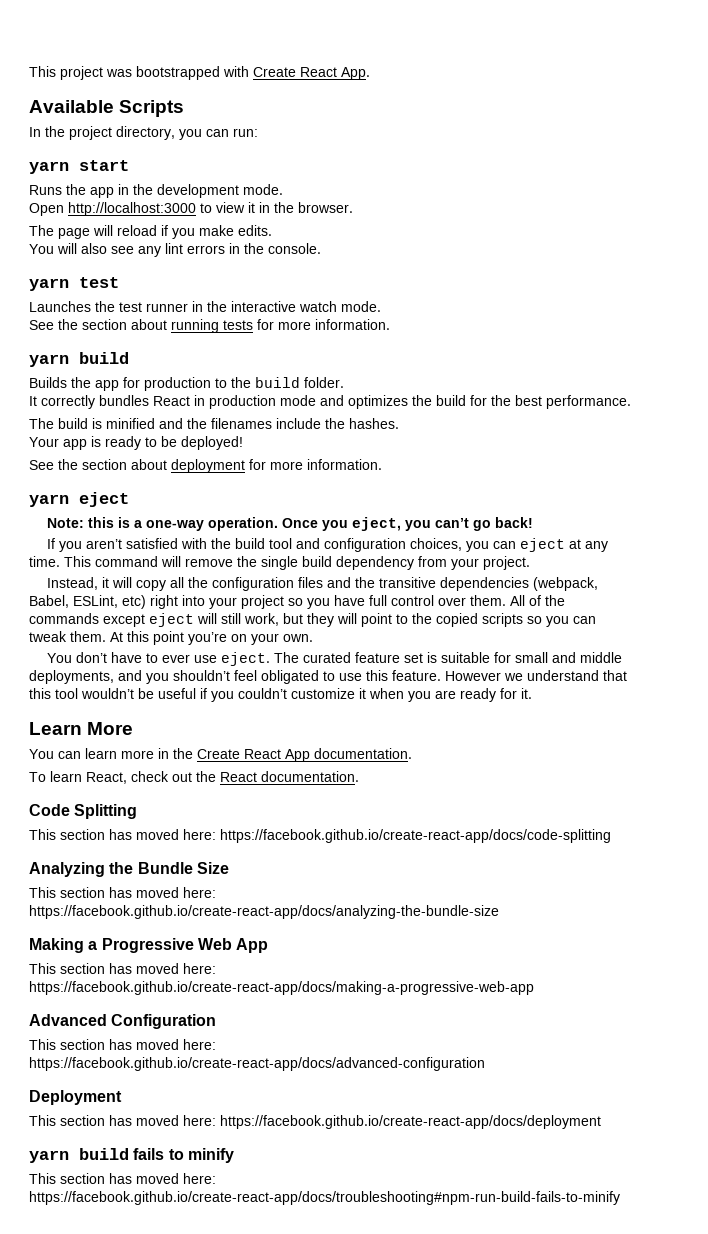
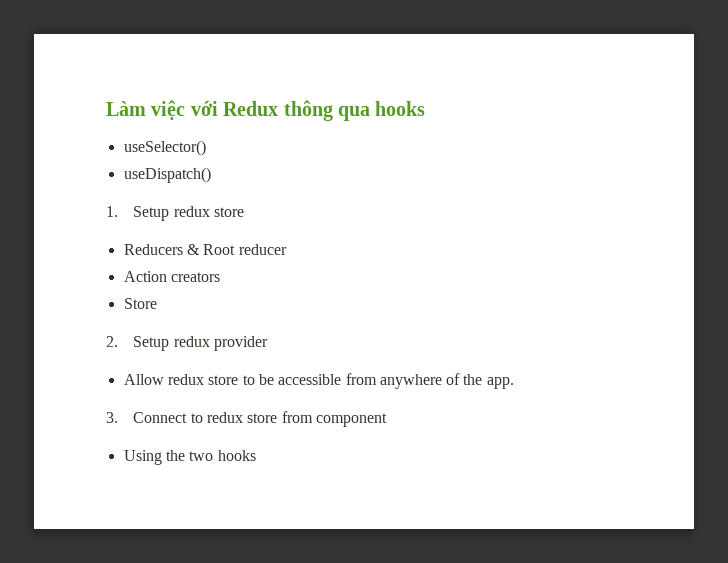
[29,66,370,80] [29,100,185,117] [29,126,258,140] [29,160,129,174] [29,184,283,198] [29,202,353,216] [29,225,272,239] [29,243,321,257] [29,277,119,291] [29,301,381,312] [29,319,390,333] [29,352,129,367] [29,377,344,391] [29,395,631,409] [29,418,399,429] [29,436,243,450] [29,459,382,473] [29,492,129,507] [47,517,534,531] [47,538,609,552] [29,556,530,570] [47,577,599,591] [29,595,565,609] [29,613,596,627] [29,631,313,645] [47,652,623,666] [29,670,627,684] [29,688,532,702] [29,722,134,735] [29,748,412,762] [29,771,359,784] [29,804,138,819] [29,829,611,843] [29,862,229,877] [29,887,216,898] [29,905,499,919] [29,938,269,953] [29,963,216,974] [29,981,534,995] [29,1014,217,1029] [29,1039,216,1050] [29,1057,485,1071] [29,1090,122,1105] [29,1115,601,1129] [29,1148,234,1163] [29,1173,216,1184] [29,1191,620,1205] This project was bootstrapped with Create React App. // Available Scripts // In the project directory, you can run: // yarn start // Runs the app in the development mode. // Open http://localhost:3000 to view it in the browser. // The page will reload if you make edits. // You will also see any lint errors in the console. // yarn test // Launches the test runner in the interactive watch mode. // See the section about running tests for more information. // yarn build // Builds the app for production to the build folder. // It correctly bundles React in production mode and optimizes the build for the best performance. // The build is minified and the filenames include the hashes. // Your app is ready to be deployed! // See the section about deployment for more information. // yarn eject // Note: this is a one-way operation. Once you eject, you can’t go back! // If you aren’t satisfied with the build tool and configuration choices, you can eject at any time. This command will remove the single build dependency from your project. // Instead, it will copy all the configuration files and the transitive dependencies (webpack, Babel, ESLint, etc) right into your project so you have full control over them. All of the commands except eject will still work, but they will point to the copied scripts so you can tweak them. At this point you’re on your own. // You don’t have to ever use eject. The curated feature set is suitable for small and middle deployments, and you shouldn’t feel obligated to use this feature. However we understand that this tool wouldn’t be useful if you couldn’t customize it when you are ready for it. // Learn More // You can learn more in the Create React App documentation. // To learn React, check out the React documentation. // Code Splitting // This section has moved here: https://facebook.github.io/create-react-app/docs/code-splitting // Analyzing the Bundle Size // This section has moved here: https://facebook.github.io/create-react-app/docs/analyzing-the-bundle-size // Making a Progressive Web App // This section has moved here: https://facebook.github.io/create-react-app/docs/making-a-progressive-web-app // Advanced Configuration // This section has moved here: https://facebook.github.io/create-react-app/docs/advanced-configuration // Deployment // This section has moved here: https://facebook.github.io/create-react-app/docs/deployment // yarn build fails to minify // This section has moved here: https://facebook.github.io/create-react-app/docs/troubleshooting#npm-run-build-fails-to-minify -> [106,100,426,121] [123,140,206,156] [123,167,211,183] [106,206,244,221] [123,244,287,255] [123,271,220,282] [123,298,157,309] [106,336,268,351] [123,373,514,389] [106,411,387,427] [123,450,256,465] Làm việc với Redux thông qua hooks // useSelector() // useDispatch() // 1. Setup redux store // Reducers & Root reducer // Action creators // Store // 2. Setup redux provider // Allow redux store to be accessible from anywhere of the app. // 3. Connect to redux store from component // Using the two hooks

